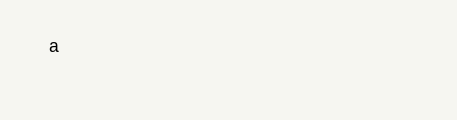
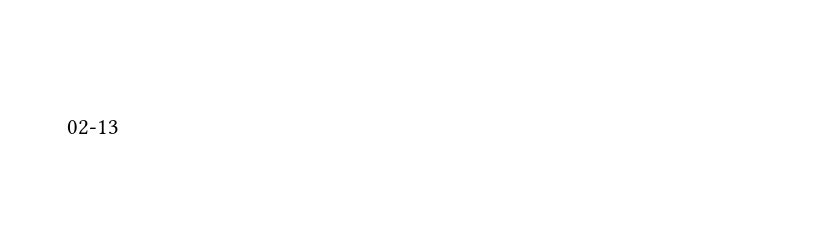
[49,42,59,52] a -> [67,120,119,135] 02-13

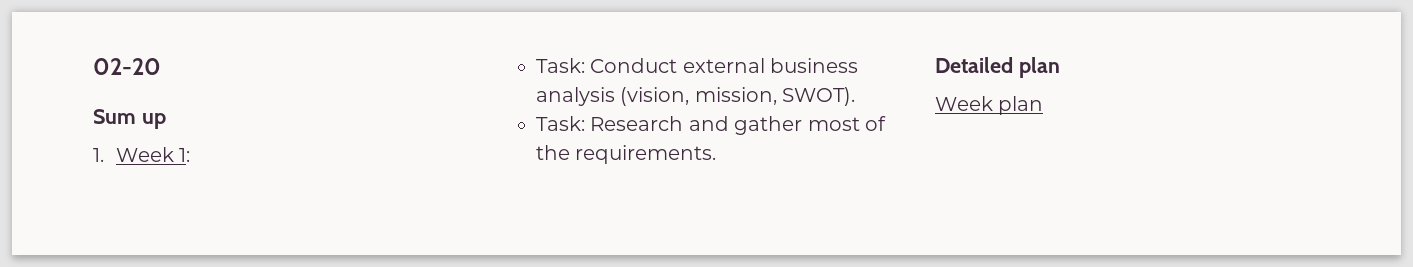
[67,120,119,135] 02-13 -> [93,58,161,75] [93,109,166,129] [93,147,190,162] [536,58,859,73] [536,87,856,106] [536,116,886,135] [536,145,717,164] [935,57,1060,78] [935,96,1044,115] 02-20 // Sum up // 1. Week 1: // Task: Conduct external business analysis (vision, mission, SWOT). // Task: Research and gather most of the requirements. // Detailed plan // Week plan

